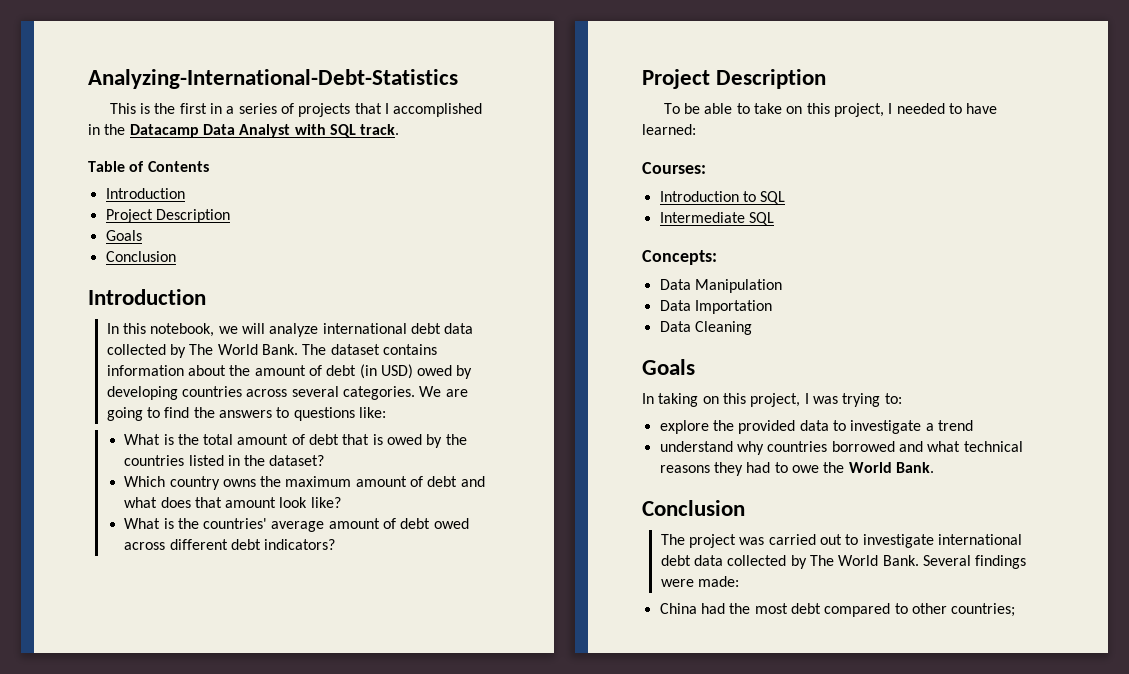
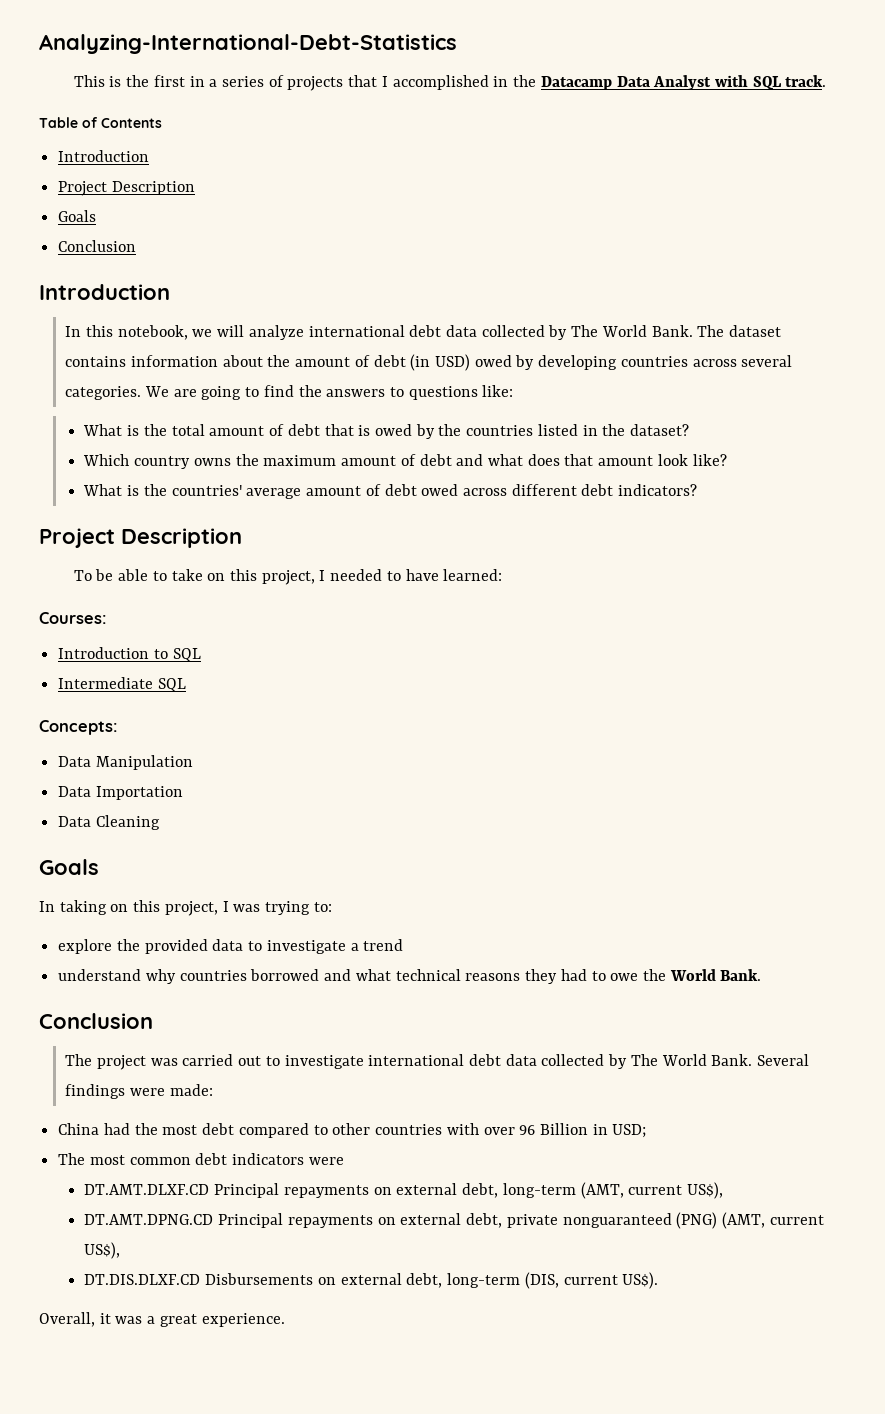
[951,603,1016,617] countries; -> [375,1123,647,1138] [58,1153,344,1165] [84,1182,723,1199] [84,1212,824,1229] [84,1242,121,1259] [84,1272,659,1289] [39,1312,285,1327] countries with over 96 Billion in USD; // The most common debt indicators were // DT.AMT.DLXF.CD Principal repayments on external debt, long-term (AMT, current US$), // DT.AMT.DPNG.CD Principal repayments on external debt, private nonguaranteed (PNG) (AMT, current US$), // DT.DIS.DLXF.CD Disbursements on external debt, long-term (DIS, current US$). // Overall, it was a great experience.

